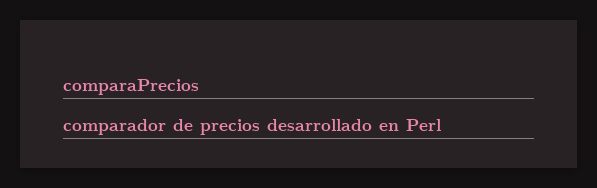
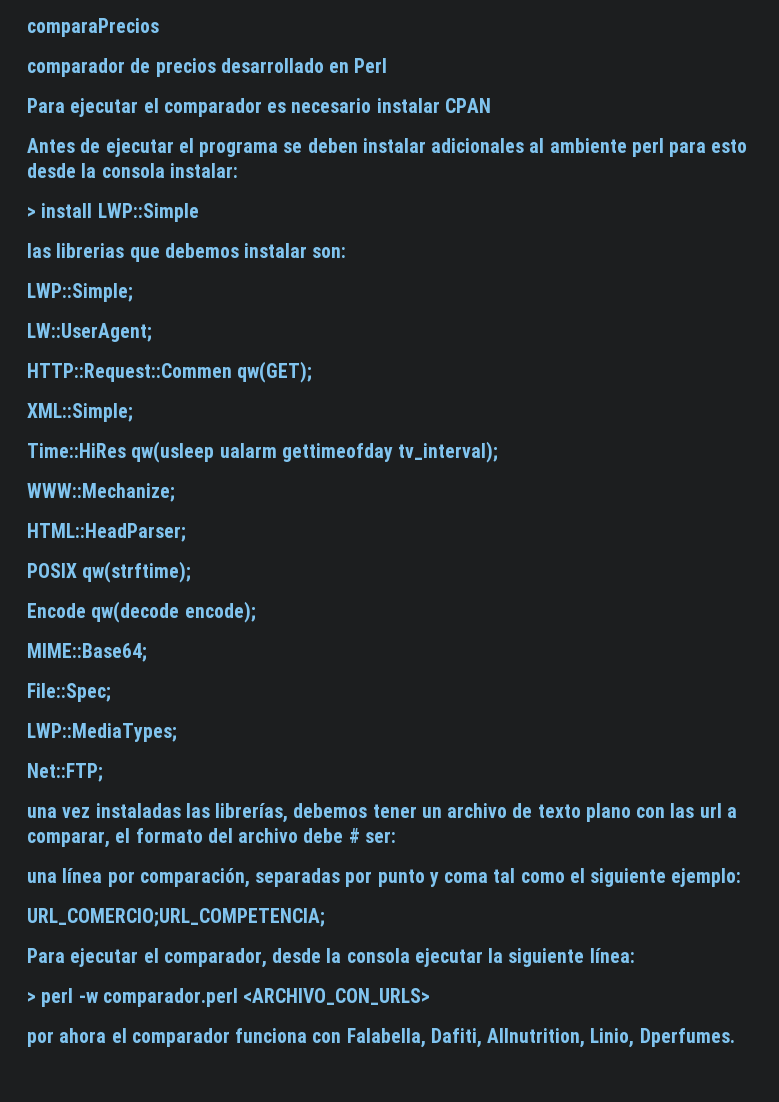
(441, 125) none -> [27,98,491,117] [27,138,748,157] [27,163,238,178] [27,203,199,222] [27,243,347,262] [27,283,133,302] [27,323,152,342] [27,361,313,383] [27,403,133,422] [27,441,499,463] [27,483,175,502] [27,523,186,542] [27,561,192,583] [27,601,256,623] [27,643,147,662] [27,683,111,702] [27,723,177,742] [27,763,103,782] [27,803,737,823] [27,828,396,848] [27,868,742,888] [27,908,325,927] [27,948,635,968] [27,988,431,1007] [27,1028,735,1048] // Para ejecutar el comparador es necesario instalar CPAN // Antes de ejecutar el programa se deben instalar adicionales al ambiente perl para esto desde la consola instalar: // > install LWP::Simple // las librerias que debemos instalar son: // LWP::Simple; // LW::UserAgent; // HTTP::Request::Commen qw(GET); // XML::Simple; // Time::HiRes qw(usleep ualarm gettimeofday tv_interval); // WWW::Mechanize; // HTML::HeadParser; // POSIX qw(strftime); // Encode qw(decode encode); // MIME::Base64; // File::Spec; // LWP::MediaTypes; // Net::FTP; // una vez instaladas las librerías, debemos tener un archivo de texto plano con las url a comparar, el formato del archivo debe # ser: // una línea por comparación, separadas por punto y coma tal como el siguiente ejemplo: // URL_COMERCIO;URL_COMPETENCIA; // Para ejecutar el comparador, desde la consola ejecutar la siguiente línea: // > perl -w comparador.perl <ARCHIVO_CON_URLS> // por ahora el comparador funciona con Falabella, Dafiti, Allnutrition, Linio, Dperfumes.

